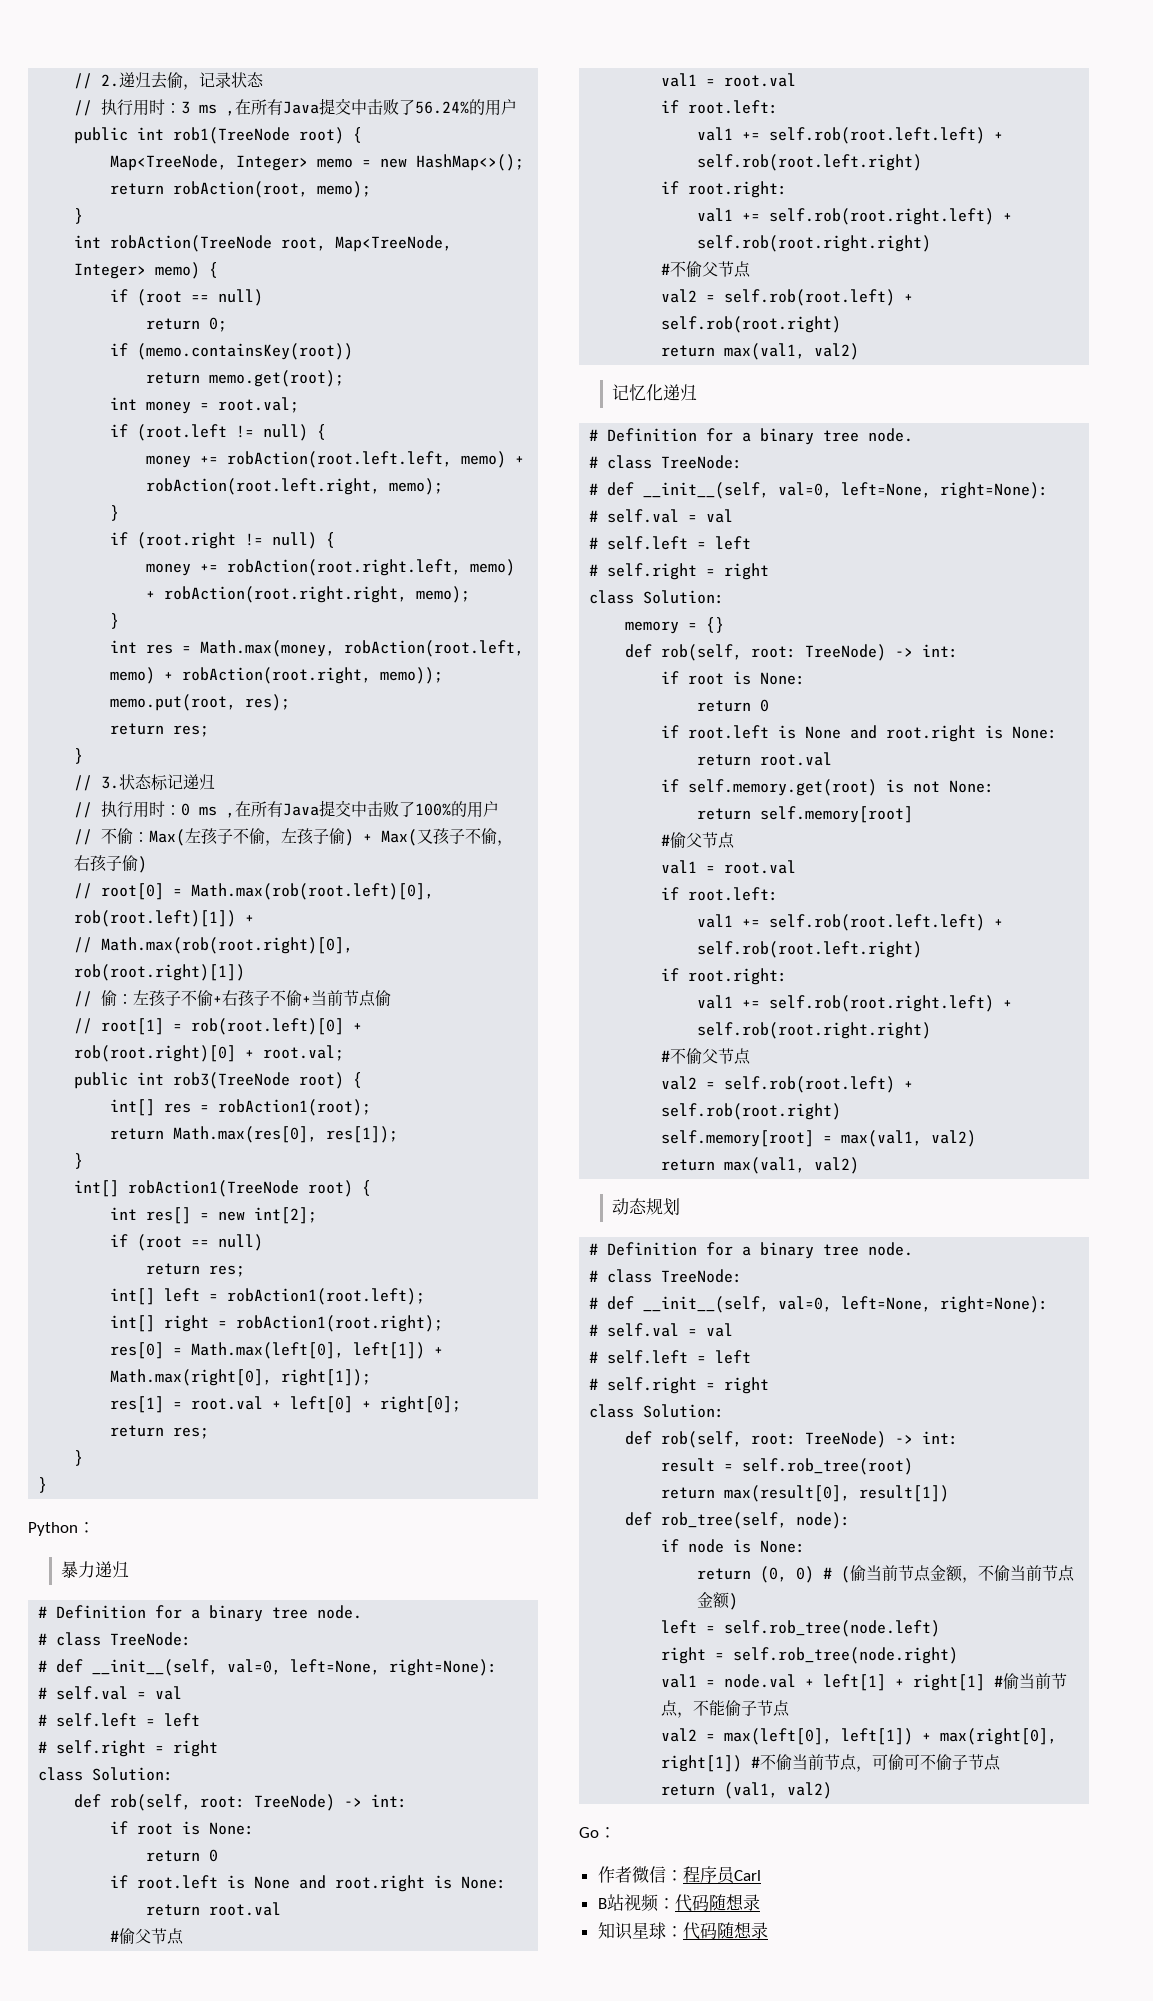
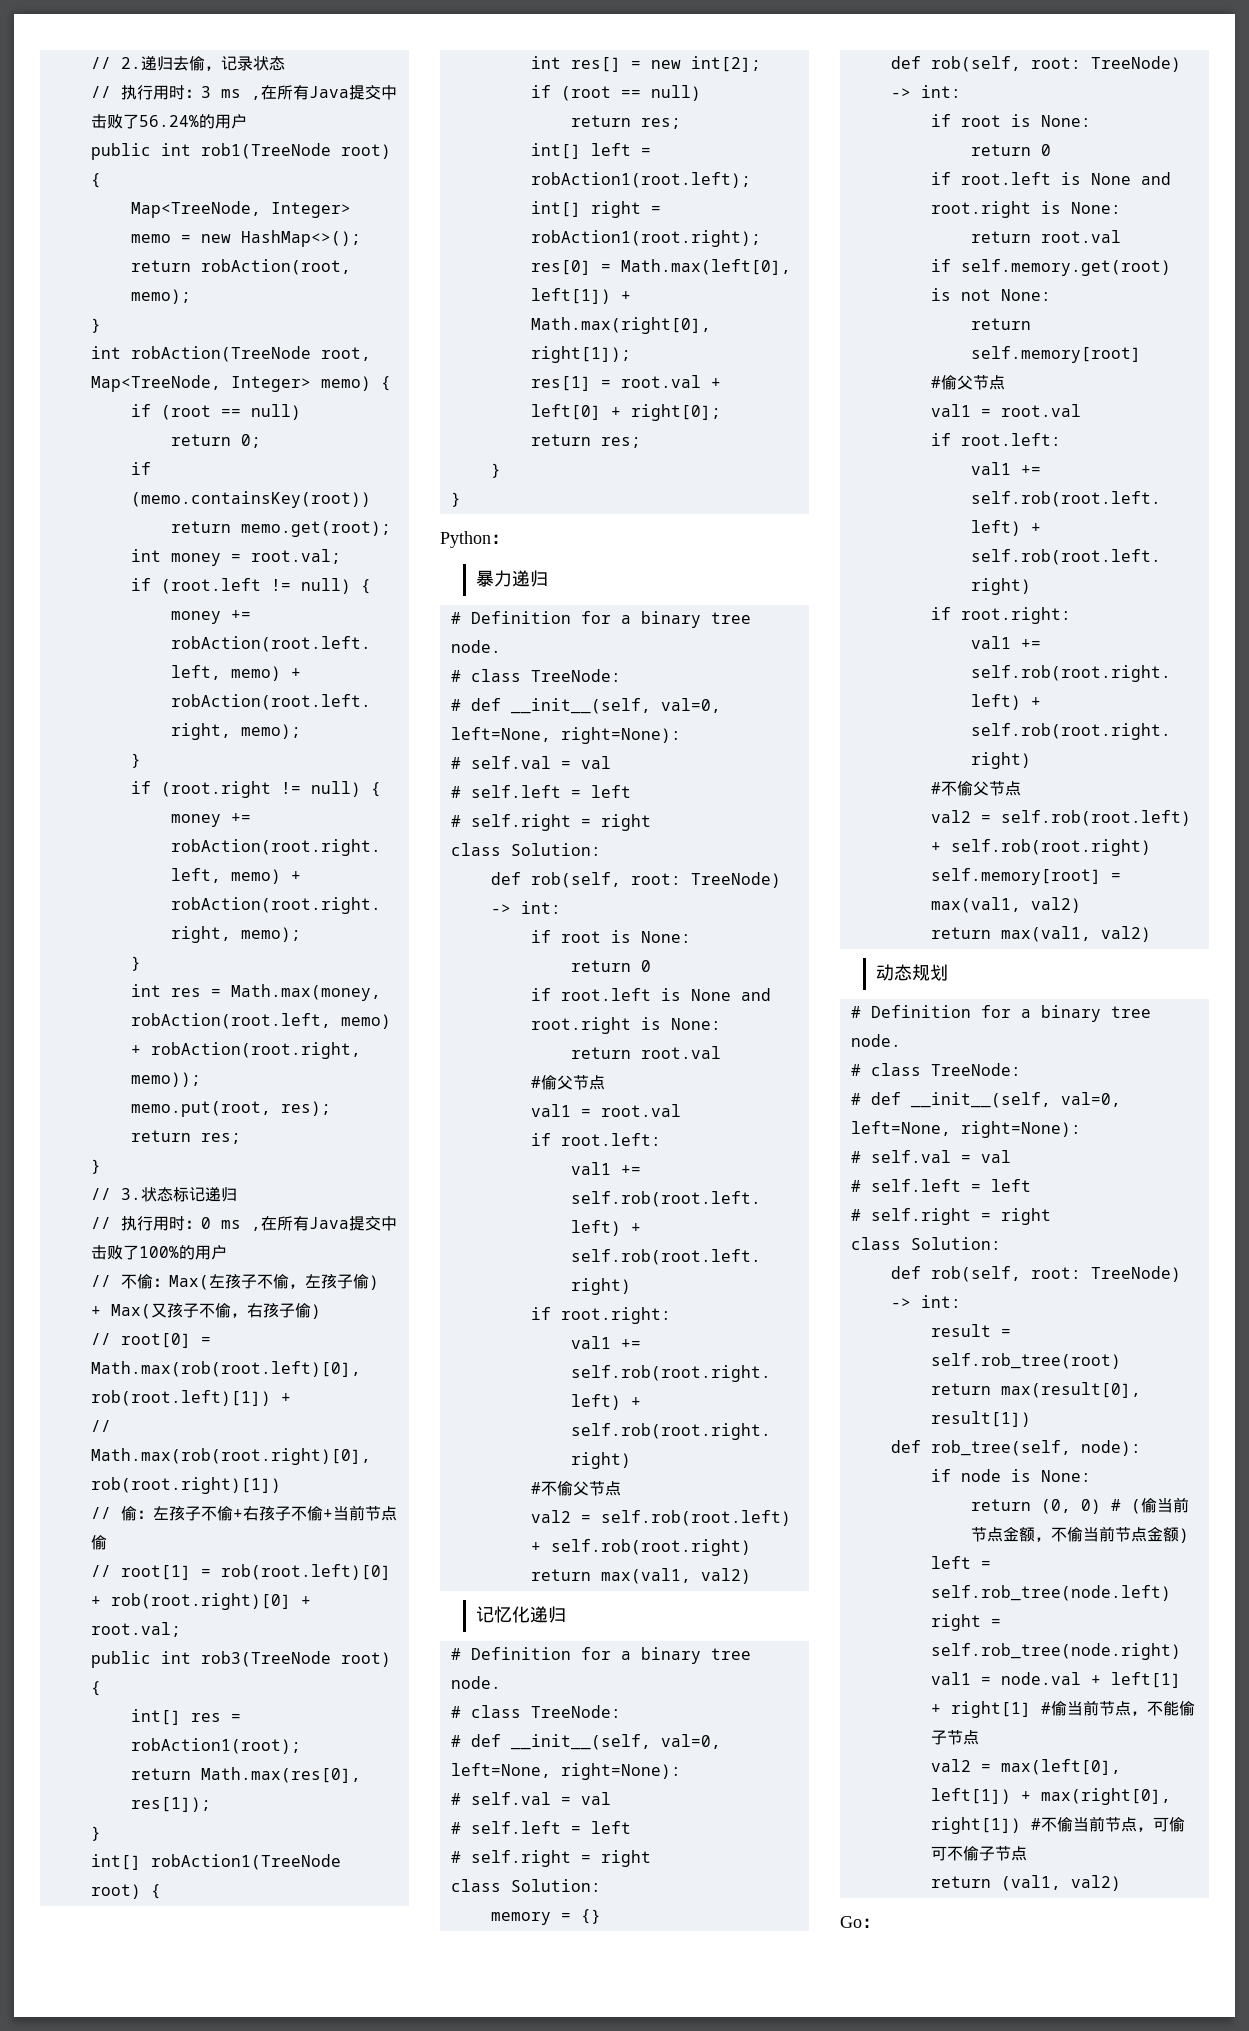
[597,1866,761,1884] [597,1894,760,1912] [597,1922,768,1940] // 作者微信：程序员Carl // B站视频：代码随想录 // 知识星球：代码随想录 -> (880, 1923) none

